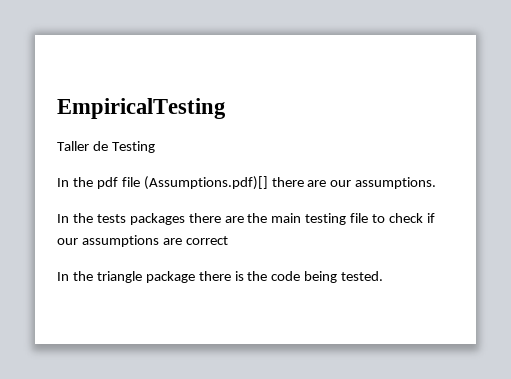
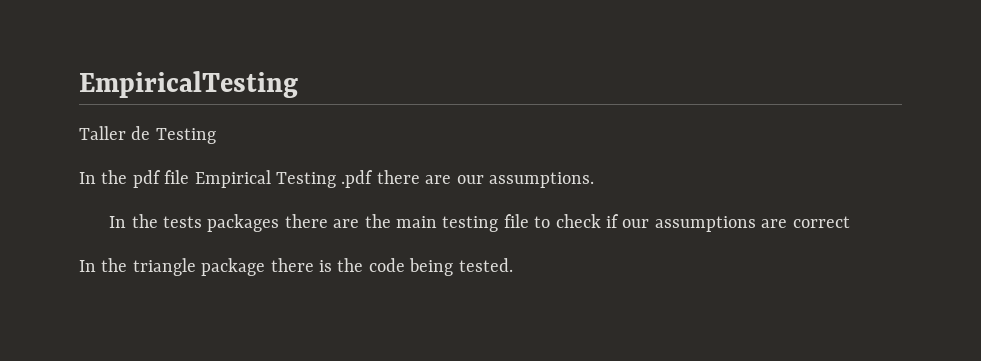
[143,176,268,190] (Assumptions.pdf)[] -> [194,170,374,188] Empirical Testing .pdf

